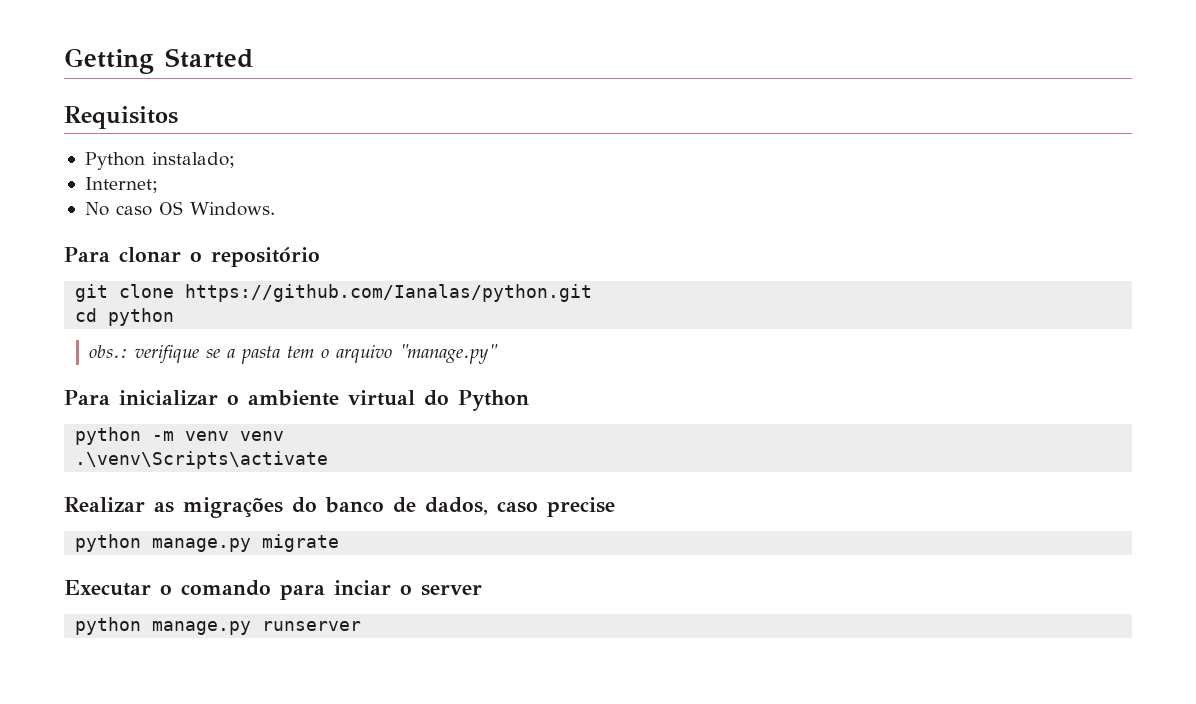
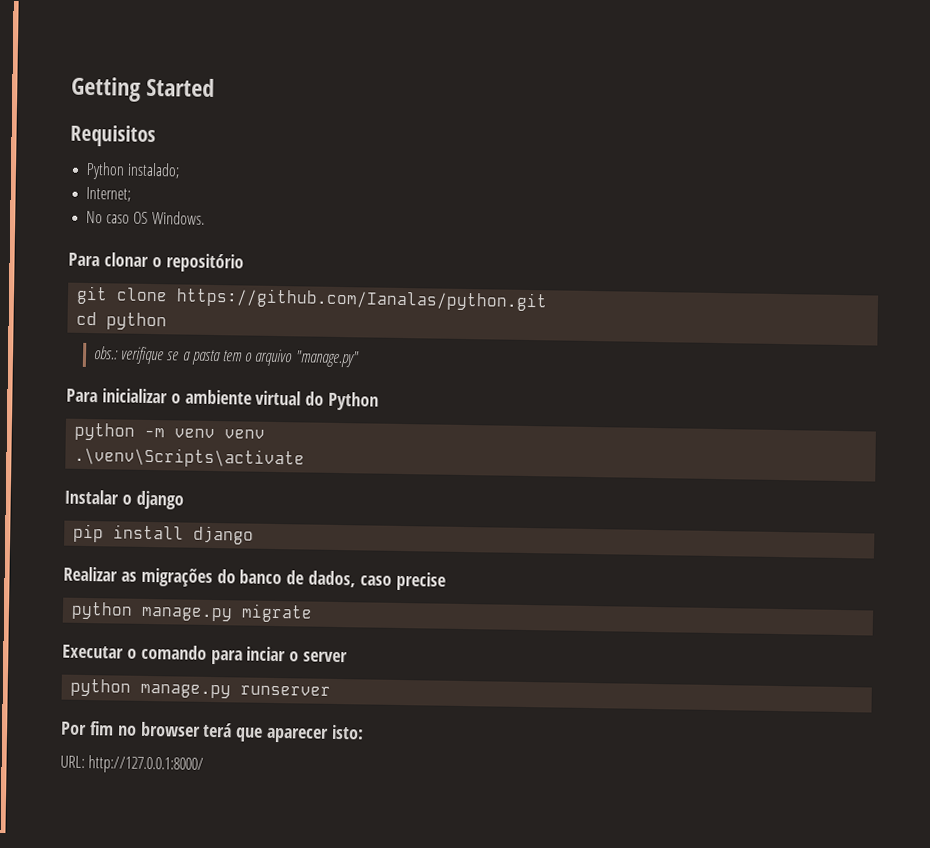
(329, 460) none -> [64,489,184,510] [73,523,255,545] // Instalar o django // pip install django
(362, 626) none -> [61,721,365,743] [60,755,205,774] // Por fim no browser terá que aparecer isto: // URL: http://127.0.0.1:8000/

